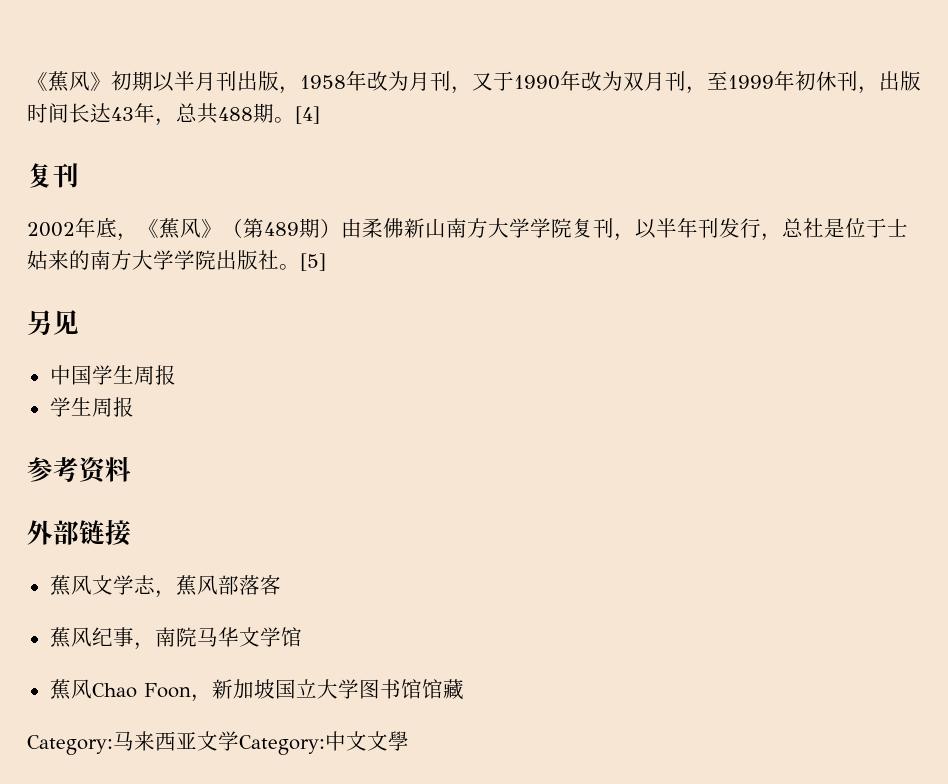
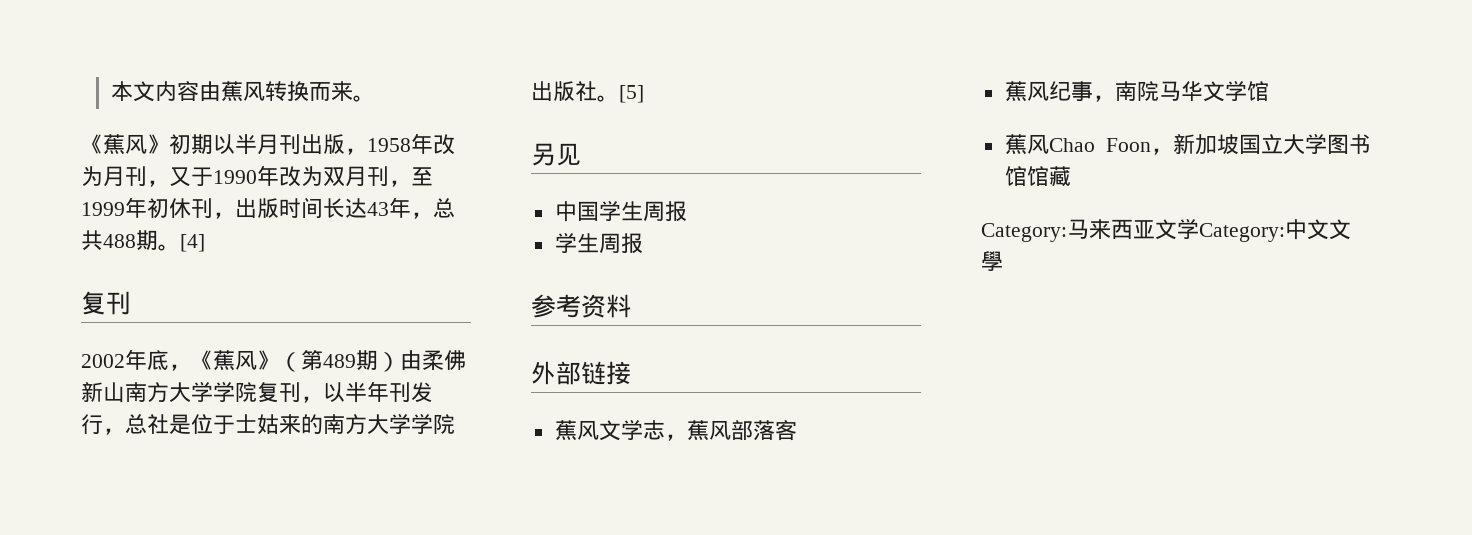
(27, 81) none -> [110,81,375,102] 本文内容由蕉风转换而来。 //

